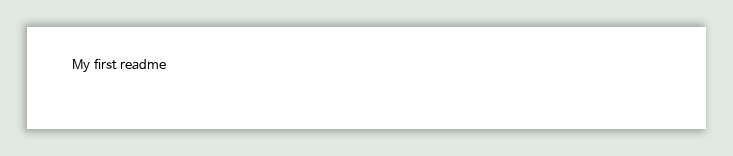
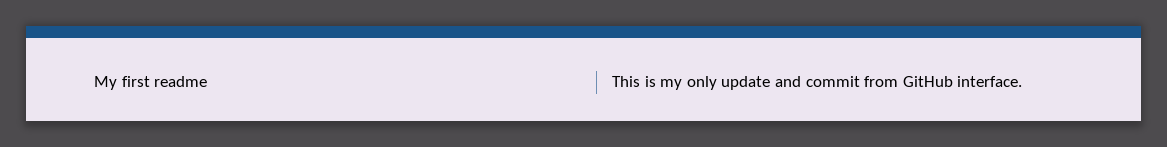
(167, 64) none -> [612,76,1023,90] // This is my only update and commit from GitHub interface.

